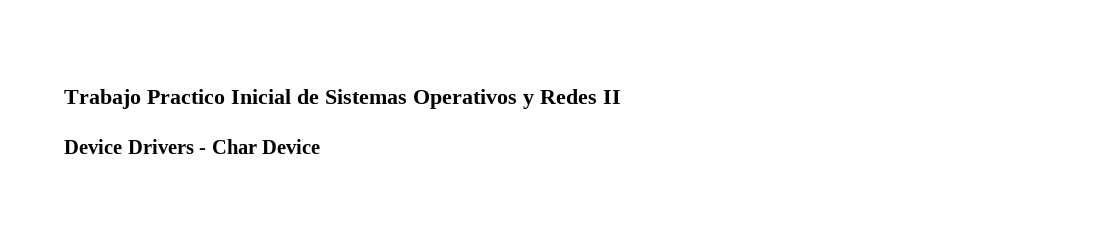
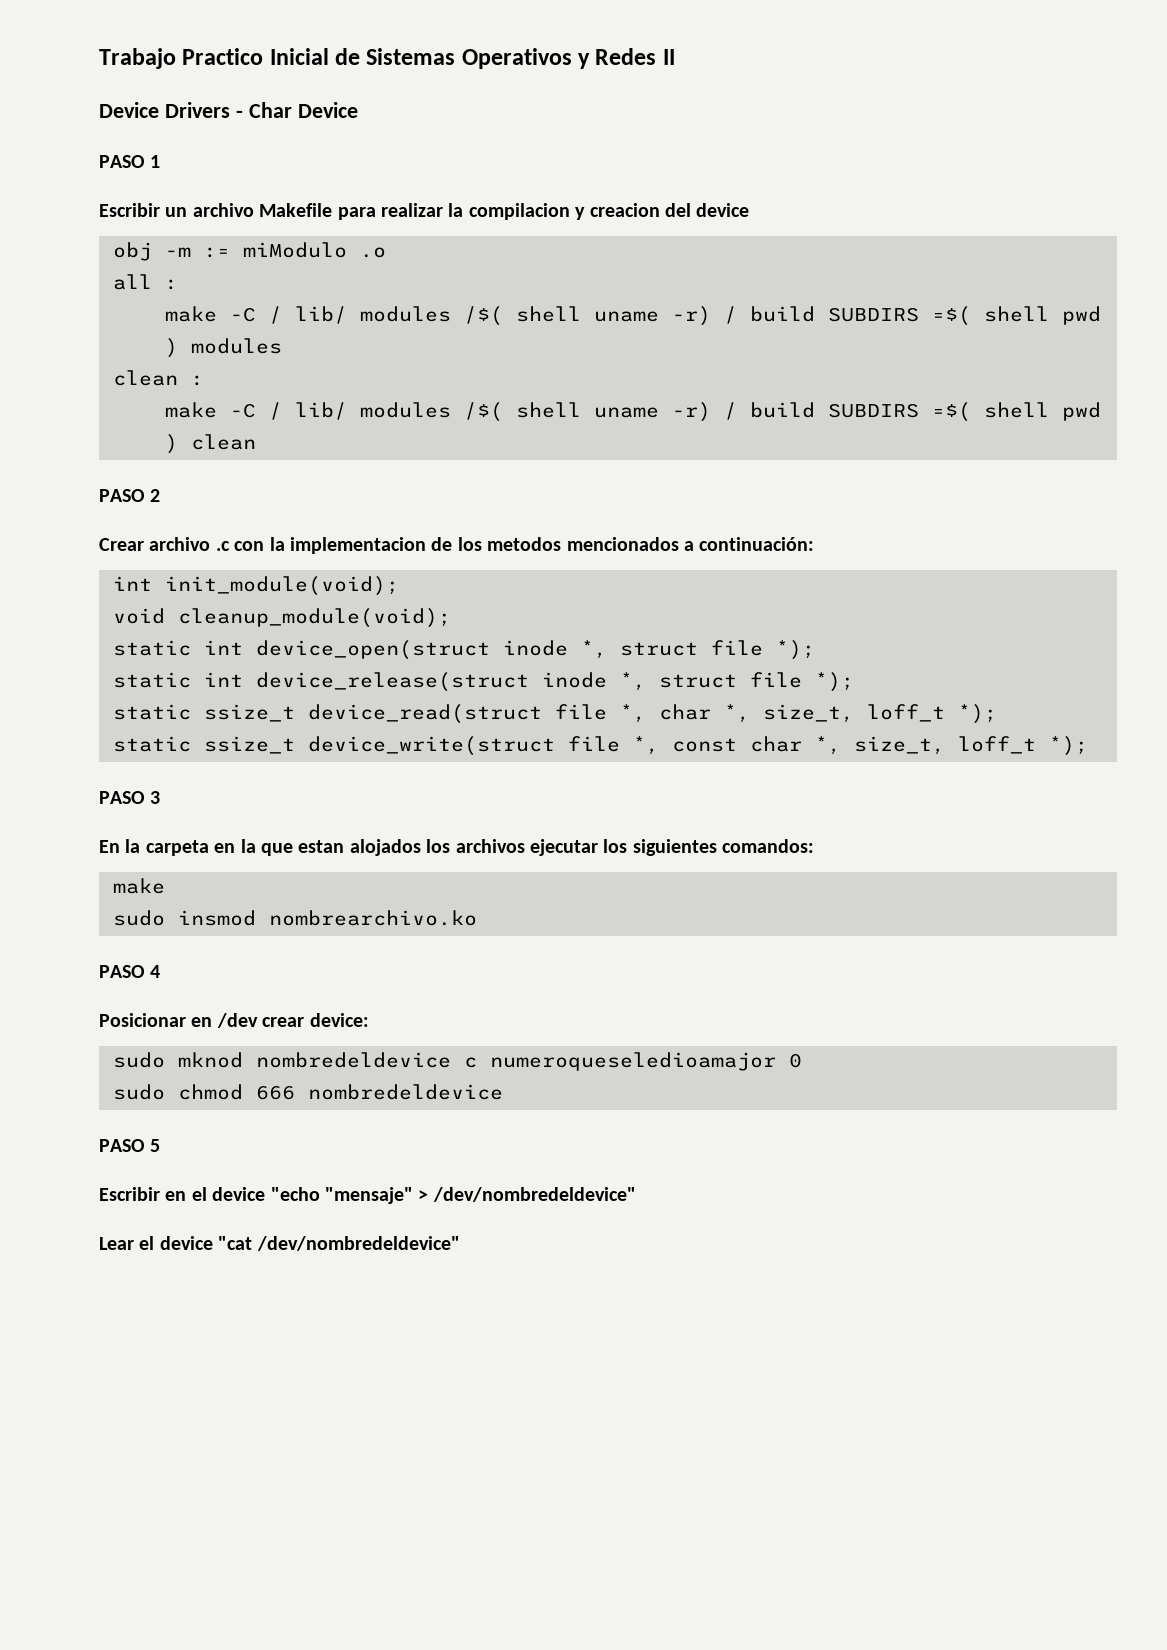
(321, 146) none -> [99,155,161,168] [99,203,750,220] [112,242,386,261] [112,274,178,290] [164,306,1101,326] [164,338,282,358] [112,370,204,386] [164,402,1101,422] [164,434,256,454] [99,489,161,502] [99,537,815,554] [112,576,399,596] [112,608,451,628] [112,640,815,660] [112,672,854,692] [112,704,997,724] [112,736,1088,756] [99,791,161,804] [99,839,815,856] [112,878,165,894] [112,910,477,926] [99,965,161,978] [99,1013,369,1028] [112,1052,802,1071] [112,1084,503,1100] [99,1139,161,1152] [99,1187,636,1204] [99,1236,460,1251] // PASO 1 // Escribir un archivo Makefile para realizar la compilacion y creacion del device // obj -m := miModulo .o // all : // make -C / lib/ modules /$( shell uname -r) / build SUBDIRS =$( shell pwd ) modules // clean : // make -C / lib/ modules /$( shell uname -r) / build SUBDIRS =$( shell pwd ) clean // PASO 2 // Crear archivo .c con la implementacion de los metodos mencionados a continuación: // int init_module(void); // void cleanup_module(void); // static int device_open(struct inode *, struct file *); // static int device_release(struct inode *, struct file *); // static ssize_t device_read(struct file *, char *, size_t, loff_t *); // static ssize_t device_write(struct file *, const char *, size_t, loff_t *); // PASO 3 // En la carpeta en la que estan alojados los archivos ejecutar los siguientes comandos: // make // sudo insmod nombrearchivo.ko // PASO 4 // Posicionar en /dev crear device: // sudo mknod nombredeldevice c numeroqueseledioamajor 0 // sudo chmod 666 nombredeldevice // PASO 5 // Escribir en el device "echo "mensaje" > /dev/nombredeldevice" // Lear el device "cat /dev/nombredeldevice"

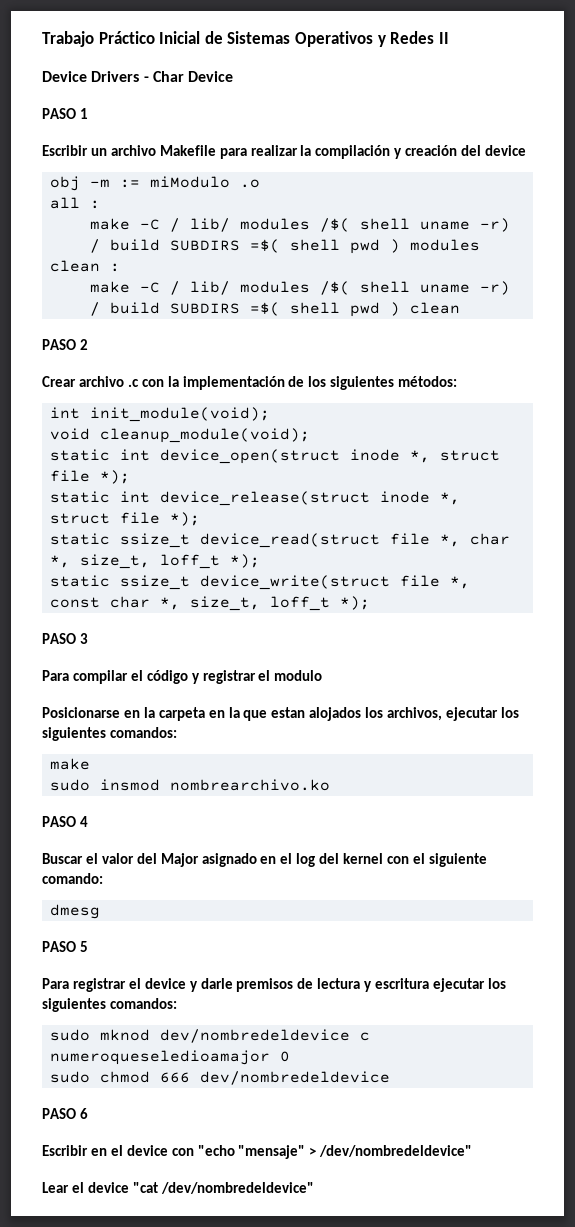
[182,48,264,65] Practico -> [98,31,155,44] Práctico
[468,203,660,220] compilacion y creacion -> [315,145,458,159] compilación y creación
[290,537,426,554] implementacion -> [182,376,285,390] implementación
[487,537,815,551] metodos mencionados a continuación: -> [330,376,458,390] siguientes métodos:
[99,840,120,853] En -> [42,670,323,684] [42,707,140,718] Para compilar el código y registrar el modulo // Posicionarse en
[455,839,525,853] archivos -> [387,707,443,721] archivos,
[99,1013,369,1028] Posicionar en /dev crear device: -> [42,853,487,867] [42,873,103,884] [50,904,101,919] [42,941,88,952] [42,978,506,992] [42,998,177,1012] Buscar el valor del Major asignado en el log del kernel con el siguiente comando: // dmesg // PASO 5 // Para registrar el device y darle premisos de lectura y escritura ejecutar los siguientes comandos:
[255,1052,451,1068] nombredeldevice -> [160,1029,351,1043] dev/nombredeldevice
[307,1084,503,1100] [99,1139,161,1152] nombredeldevice // PASO 5 -> [200,1071,391,1085] [42,1108,88,1119] dev/nombredeldevice // PASO 6
(266, 1194) none -> [171,1148,194,1156] con

